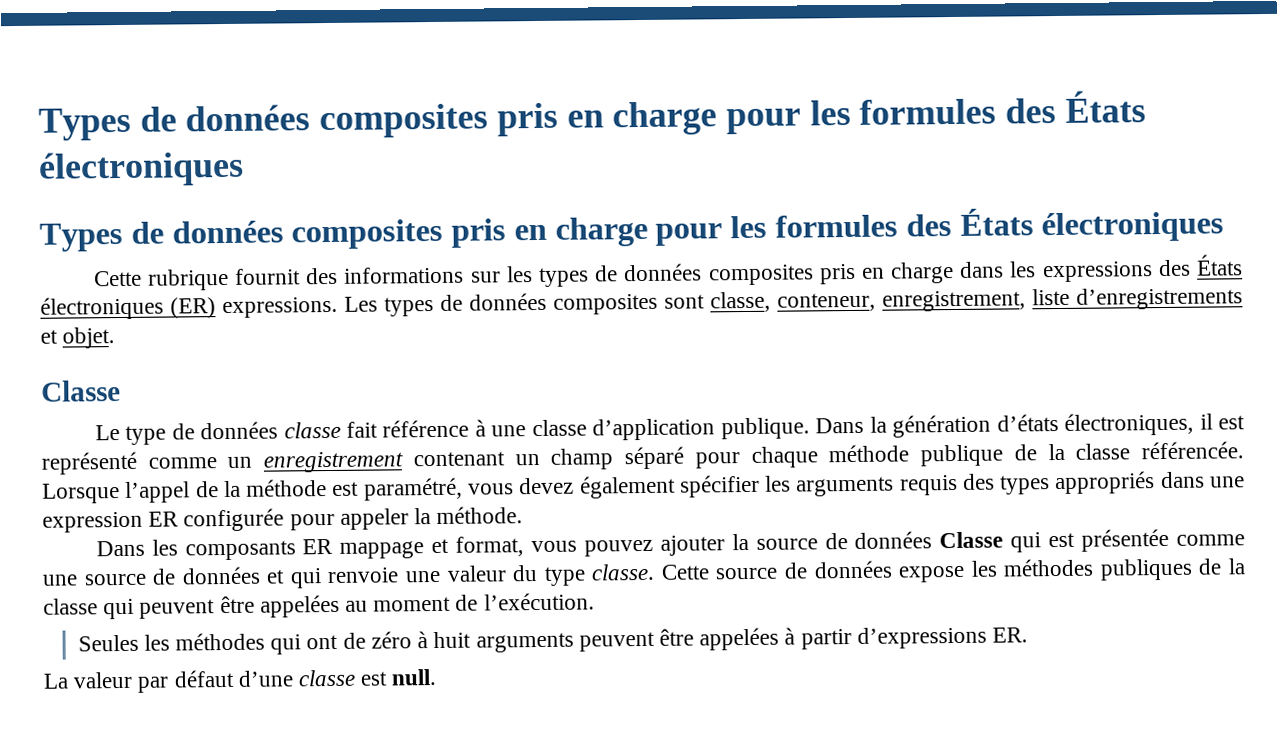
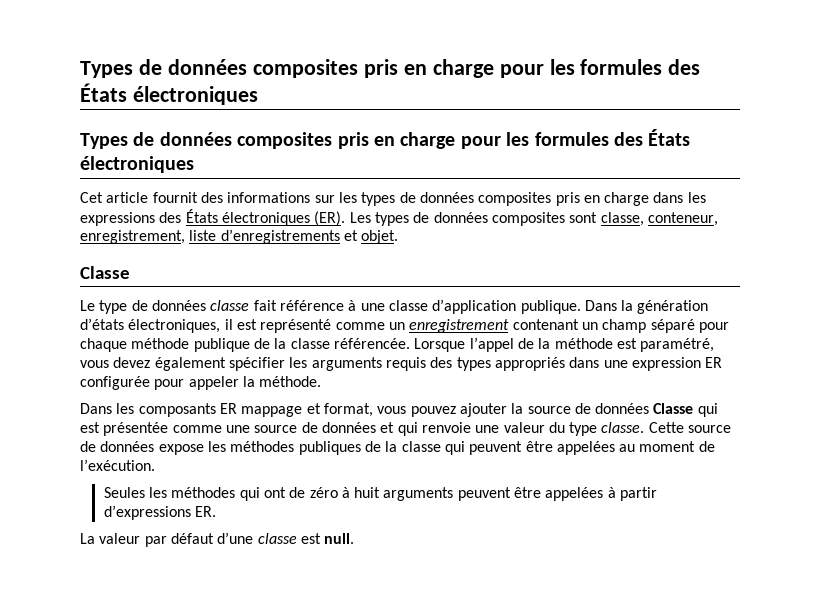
[93,268,229,291] Cette rubrique -> [80,192,149,203] Cet article
[170,296,338,319] (ER) expressions. -> [314,211,346,226] (ER).

